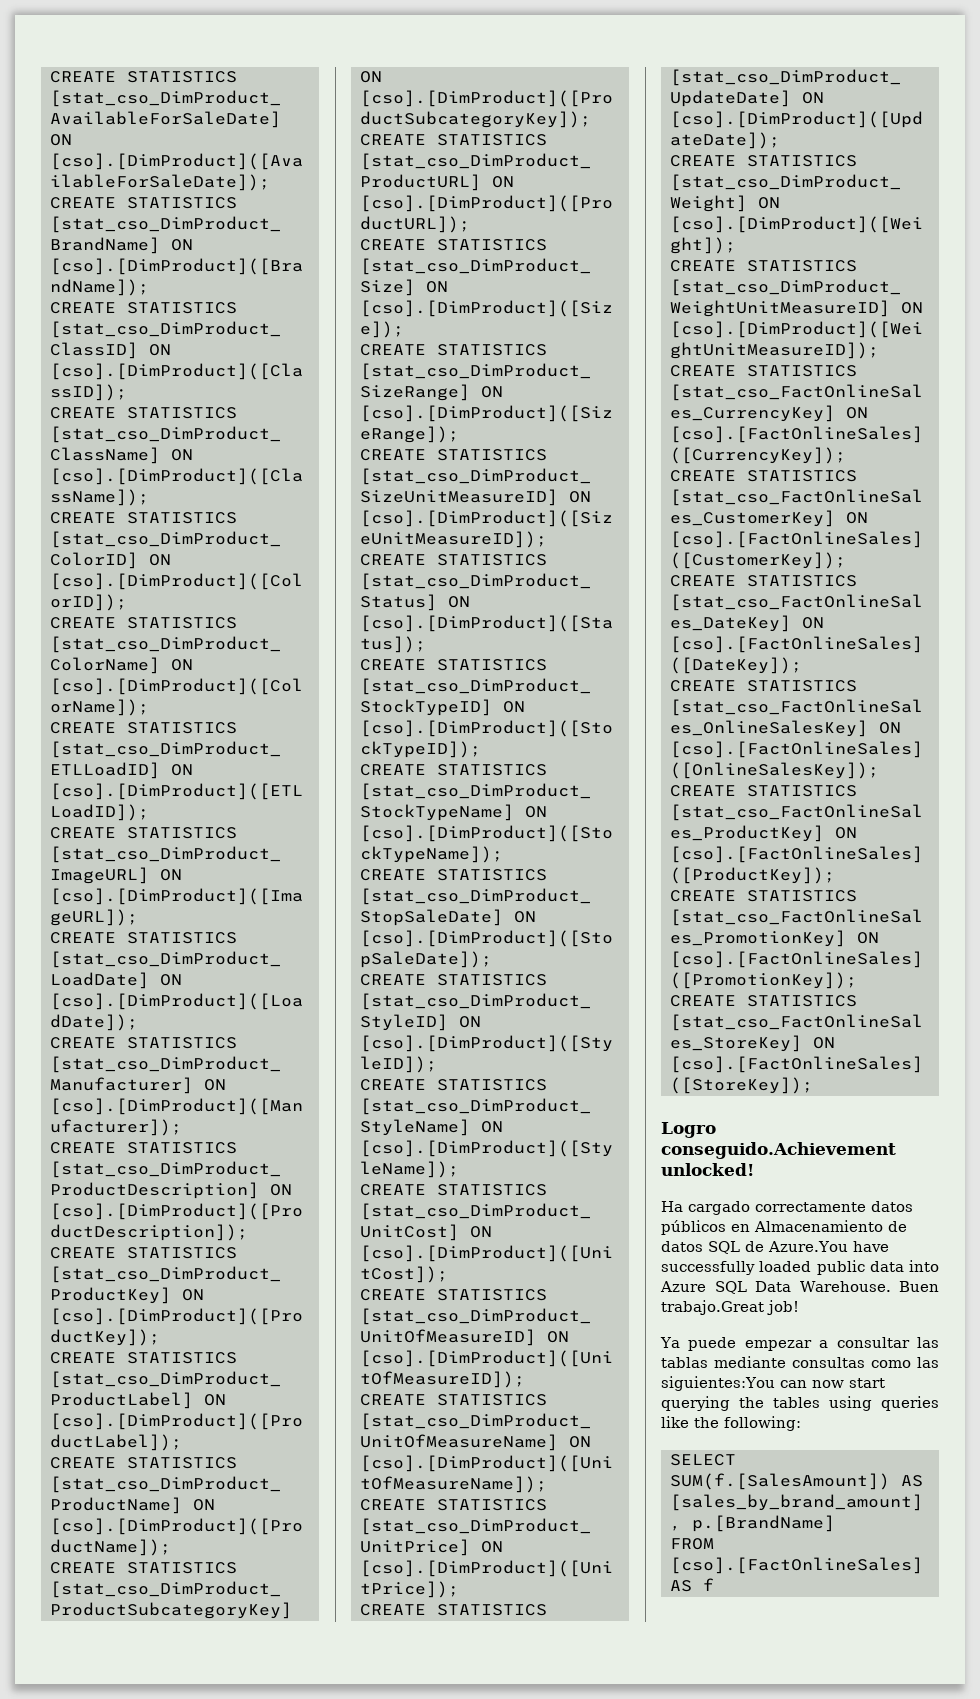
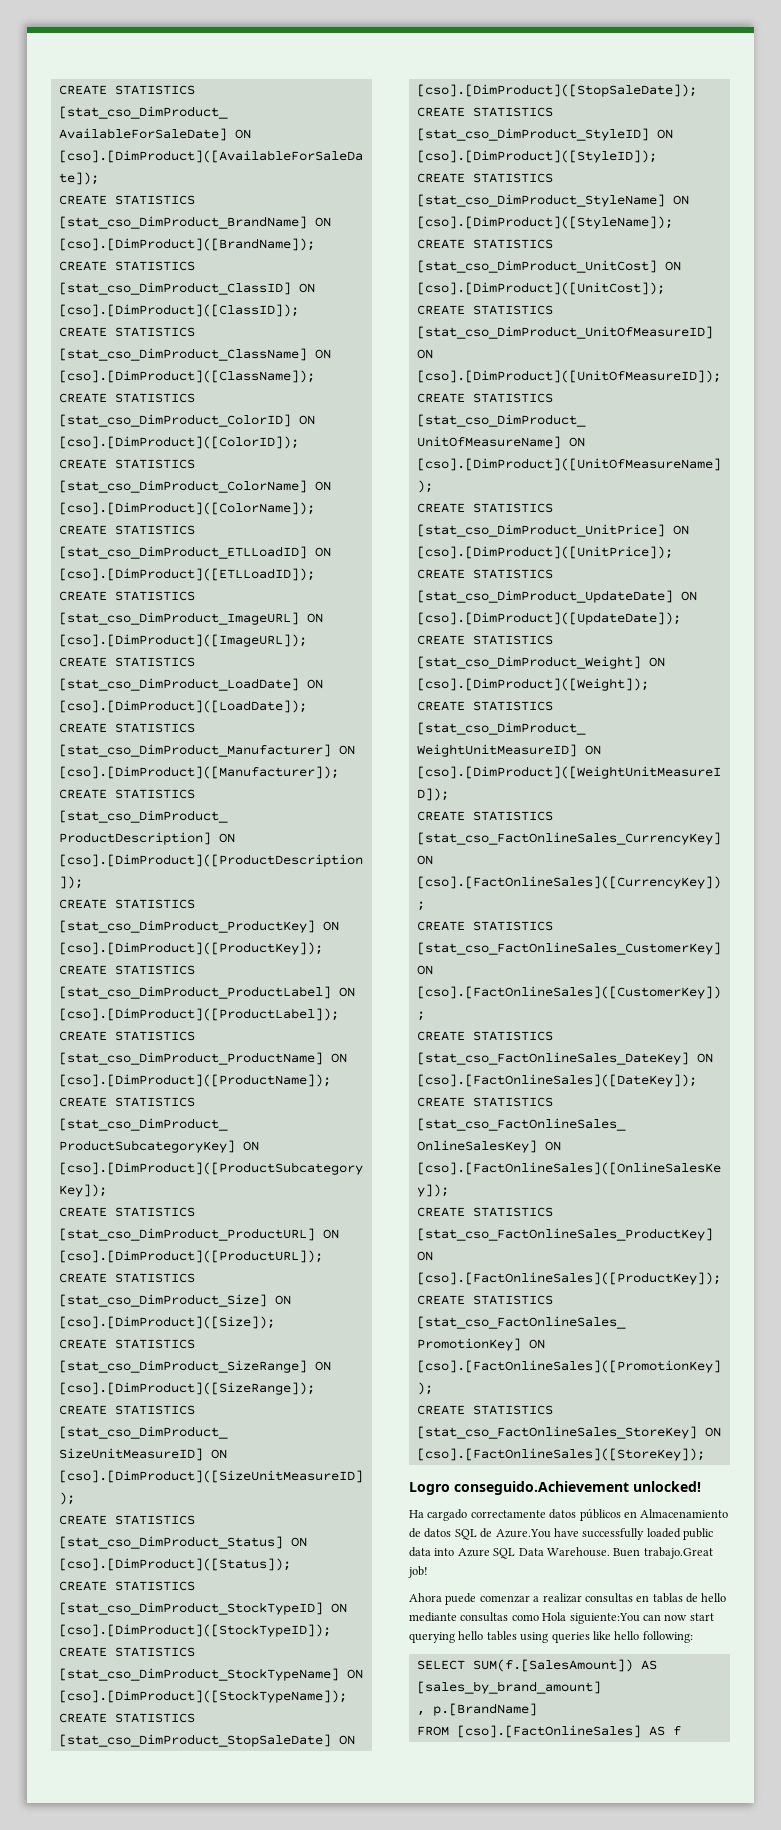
[660,1337,939,1351] [661,1357,708,1368] Ya puede empezar a consultar las tablas -> [409,1593,727,1605] Ahora puede comenzar a realizar consultas en tablas de hello
[917,1357,939,1368] [661,1376,775,1391] las siguientes:You -> [542,1612,640,1624] Hola siguiente:You
[739,1397,764,1408] the -> [458,1631,484,1640] hello
[694,1417,719,1428] the -> [614,1631,640,1640] hello

